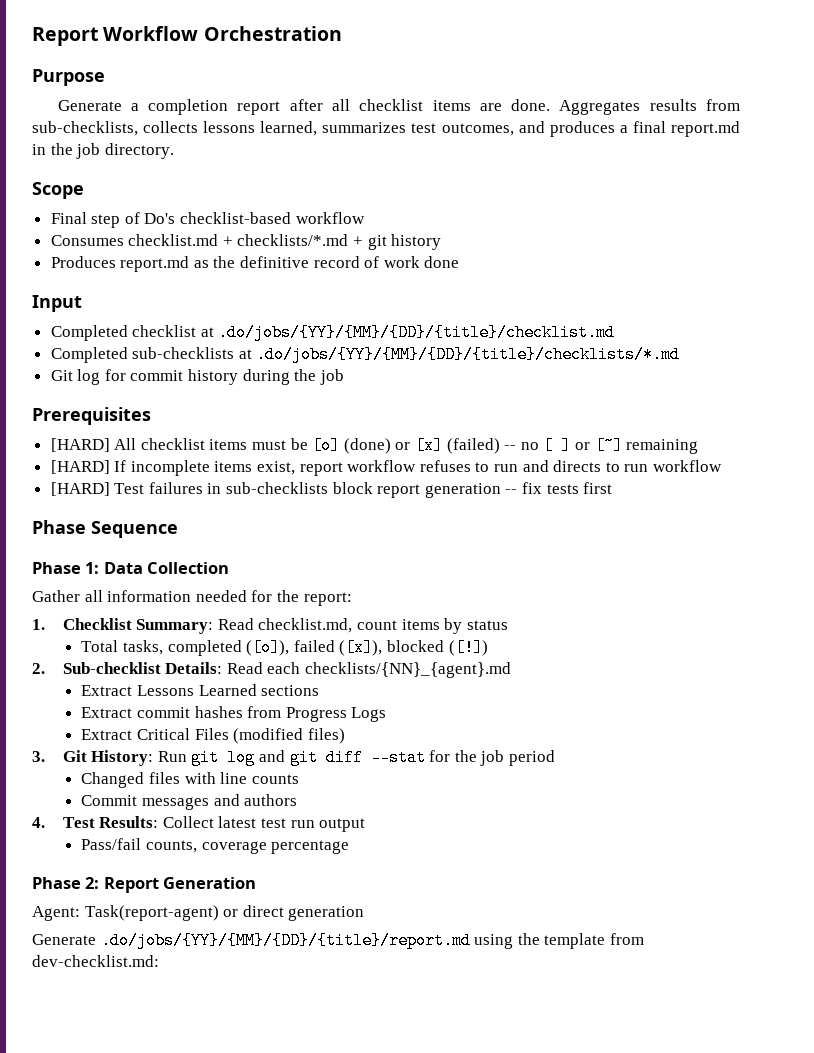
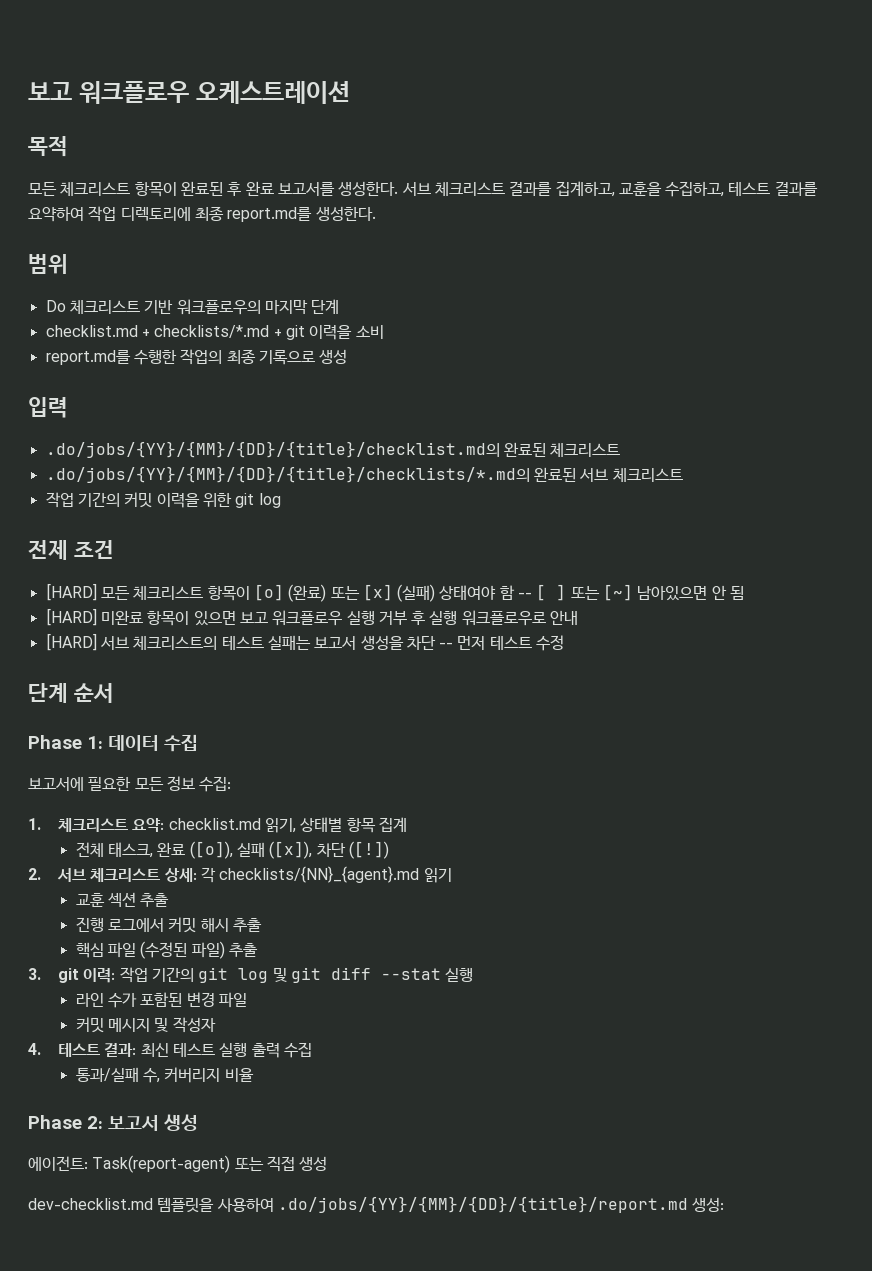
[32,26,342,46] [32,69,105,86] [57,99,740,115] [32,121,740,137] [32,143,174,159] [32,182,84,199] [50,212,365,228] [50,235,124,246] Report Workflow Orchestration // Purpose // Generate a completion report after all checklist items are done. Aggregates results from sub-checklists, collects lessons learned, summarizes test outcomes, and produces a final report.md in the job directory. // Scope // Final step of Do's checklist-based workflow // Consumes -> [28,81,350,104] [28,136,68,157] [28,181,818,197] [28,206,376,222] [28,254,68,274] [45,299,340,315] 보고 워크플로우 오케스트레이션 // 목적 // 모든 체크리스트 항목이 완료된 후 완료 보고서를 생성한다. 서브 체크리스트 결과를 집계하고, 교훈을 수집하고, 테스트 결과를 요약하여 작업 디렉토리에 최종 report.md를 생성한다. // 범위 // Do 체크리스트 기반 워크플로우의 마지막 단계 //
[391,234,442,250] [50,256,460,272] [32,295,82,312] [50,324,616,341] [50,346,681,363] [50,369,344,385] [32,407,151,425] [50,437,699,454] [50,460,722,476] [50,482,613,498] [32,520,178,538] [32,562,230,574] [32,590,352,606] [32,618,508,634] [81,639,488,656] [32,662,512,678] [81,684,320,696] [81,706,387,722] [81,728,345,744] [32,749,286,766] history // Produces report.md as the definitive record of work done // Input // Completed checklist at .do/jobs/{YY}/{MM}/{DD}/{title}/checklist.md // Completed sub-checklists at .do/jobs/{YY}/{MM}/{DD}/{title}/checklists/*.md // Git log for commit history during the job // Prerequisites // [HARD] All checklist items must be [o] (done) or [x] (failed) -- no [ ] or [~] remaining // [HARD] If incomplete items exist, report workflow refuses to run and directs to run workflow // [HARD] Test failures in sub-checklists block report generation -- fix tests first // Phase Sequence // Phase 1: Data Collection // Gather all information needed for the report: // 1. Checklist Summary: Read checklist.md, count items by status // Total tasks, completed ([o]), failed ([x]), blocked ([!]) // 2. Sub-checklist Details: Read each checklists/{NN}_{agent}.md // Extract Lessons Learned sections // Extract commit hashes from Progress Logs // Extract Critical Files (modified files) // 3. Git History: Run git log and -> [309,325,384,340] [45,349,348,365] [28,397,68,418] [45,441,621,458] [45,466,683,483] [45,492,281,508] [28,540,114,560] [45,583,745,602] [45,608,579,626] [45,633,565,651] [28,683,114,703] [28,734,198,752] [28,776,232,792] [28,817,407,833] [75,841,389,859] [28,866,452,883] [75,892,170,907] [75,917,262,933] [75,941,258,959] [28,967,287,983] 이력을 소비 // report.md를 수행한 작업의 최종 기록으로 생성 // 입력 // .do/jobs/{YY}/{MM}/{DD}/{title}/checklist.md의 완료된 체크리스트 // .do/jobs/{YY}/{MM}/{DD}/{title}/checklists/*.md의 완료된 서브 체크리스트 // 작업 기간의 커밋 이력을 위한 git log // 전제 조건 // [HARD] 모든 체크리스트 항목이 [o] (완료) 또는 [x] (실패) 상태여야 함 -- [ ] 또는 [~] 남아있으면 안 됨 // [HARD] 미완료 항목이 있으면 보고 워크플로우 실행 거부 후 실행 워크플로우로 안내 // [HARD] 서브 체크리스트의 테스트 실패는 보고서 생성을 차단 -- 먼저 테스트 수정 // 단계 순서 // Phase 1: 데이터 수집 // 보고서에 필요한 모든 정보 수집: // 1. 체크리스트 요약: checklist.md 읽기, 상태별 항목 집계 // 전체 태스크, 완료 ([o]), 실패 ([x]), 차단 ([!]) // 2. 서브 체크리스트 상세: 각 checklists/{NN}_{agent}.md 읽기 // 교훈 섹션 추출 // 진행 로그에서 커밋 해시 추출 // 핵심 파일 (수정된 파일) 추출 // 3. git 이력: 작업 기간의 git log 및
[429,750,555,766] [81,772,299,788] [81,794,298,810] [32,816,366,832] [81,838,350,854] [32,877,257,893] [32,905,365,921] [32,932,644,949] [32,955,159,967] for the job period // Changed files with line counts // Commit messages and authors // 4. Test Results: Collect latest test run output // Pass/fail counts, coverage percentage // Phase 2: Report Generation // Agent: Task(report-agent) or direct generation // Generate .do/jobs/{YY}/{MM}/{DD}/{title}/report.md using the template from dev-checklist.md: -> [445,967,474,982] [75,992,247,1008] [75,1017,216,1033] [28,1042,312,1058] [75,1067,254,1083] [28,1114,198,1131] [28,1155,328,1173] [28,1196,725,1213] 실행 // 라인 수가 포함된 변경 파일 // 커밋 메시지 및 작성자 // 4. 테스트 결과: 최신 테스트 실행 출력 수집 // 통과/실패 수, 커버리지 비율 // Phase 2: 보고서 생성 // 에이전트: Task(report-agent) 또는 직접 생성 // dev-checklist.md 템플릿을 사용하여 .do/jobs/{YY}/{MM}/{DD}/{title}/report.md 생성:

